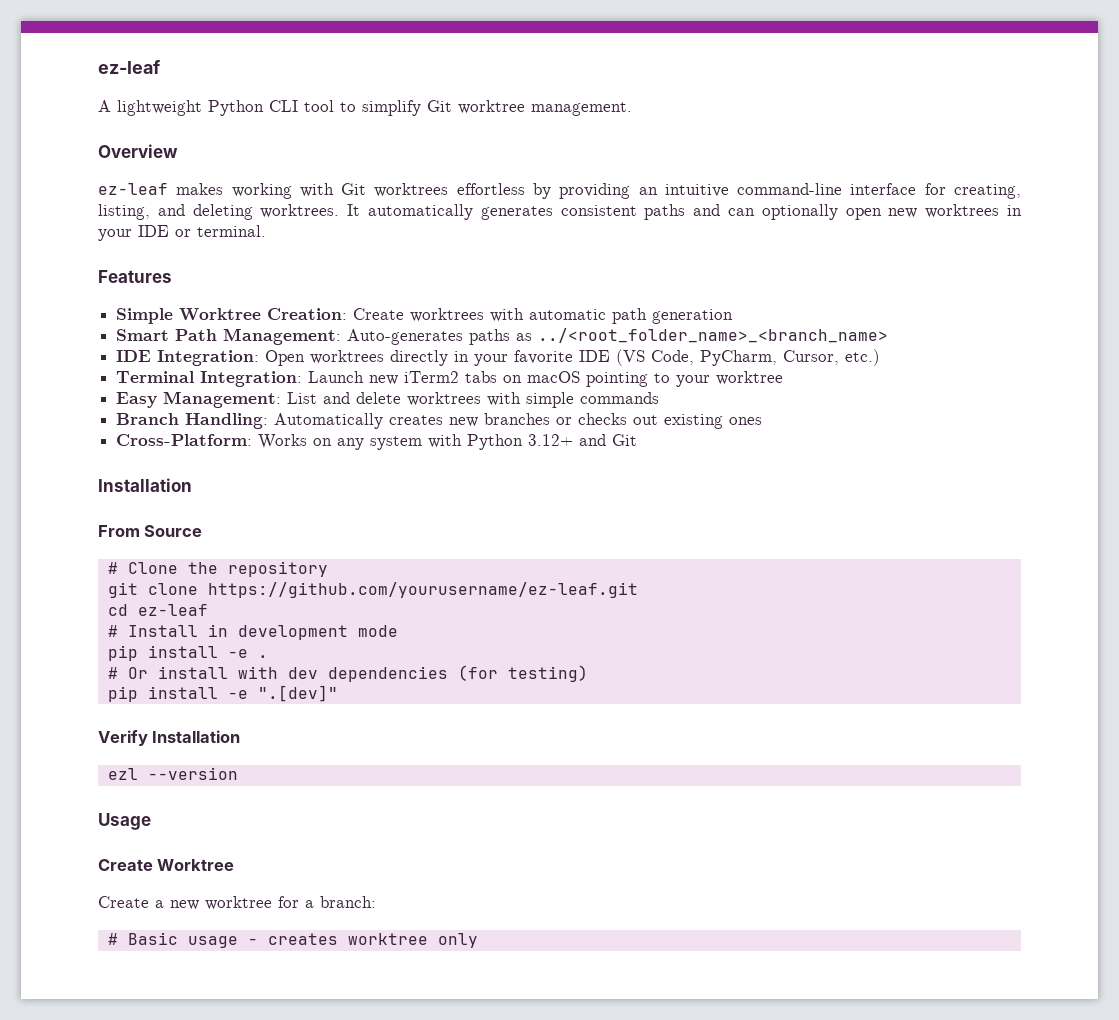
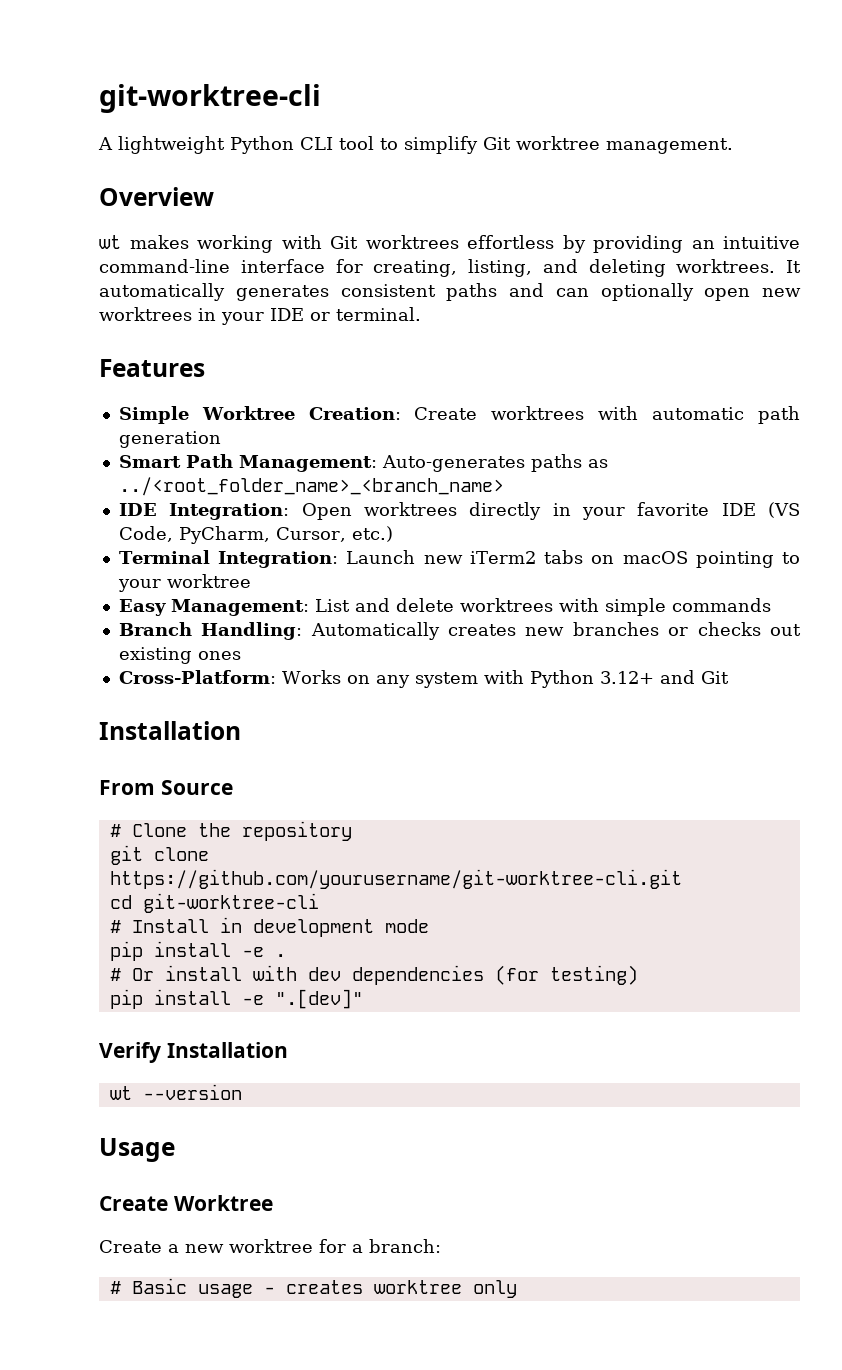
[98,60,160,74] ez-leaf -> [99,84,321,113] git-worktree-cli
[98,183,168,195] ez-leaf -> [99,235,121,249] wt
[207,582,638,598] https://github.com/yourusername/ez-leaf.git -> [109,869,682,889] https://github.com/yourusername/git-worktree-cli.git
[137,604,208,616] ez-leaf -> [142,893,319,913] git-worktree-cli
[107,768,138,780] ezl -> [109,1086,132,1100] wt

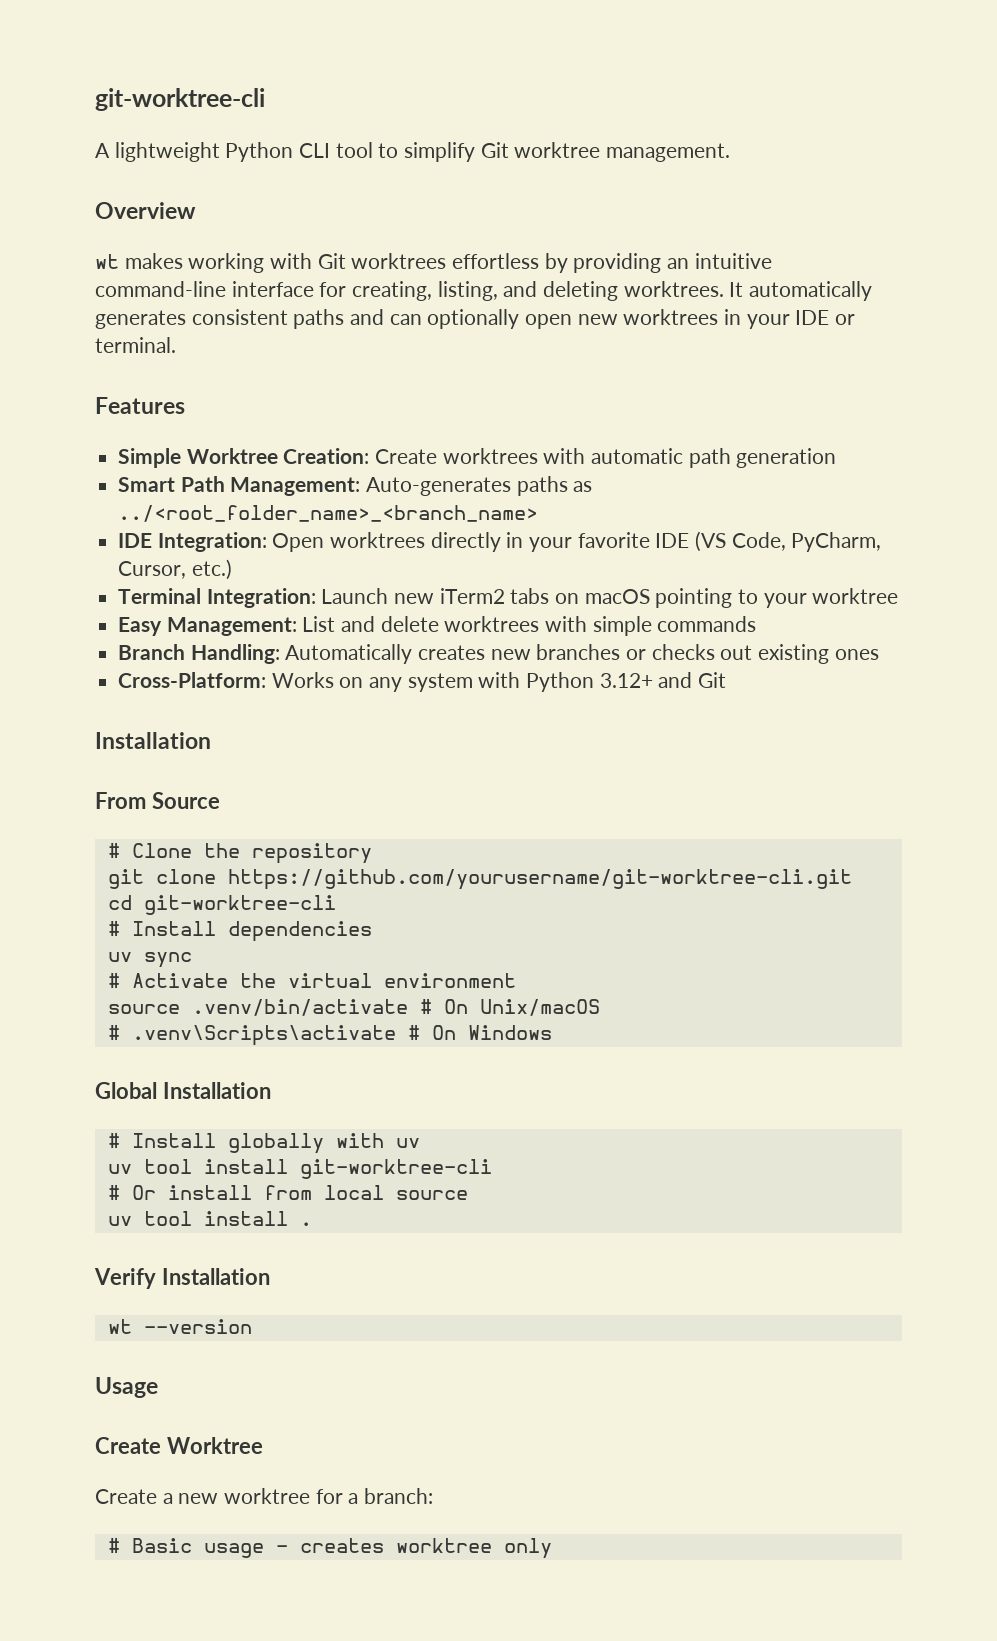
[219,917,429,937] [109,941,286,961] [109,965,638,985] [109,989,363,1009] in development mode // pip install -e . // # Or install with dev dependencies (for testing) // pip install -e ".[dev]" -> [227,921,372,942] [107,952,192,968] [107,973,516,988] [107,999,600,1016] [107,1025,552,1046] [95,1082,271,1099] [107,1133,420,1154] [107,1159,492,1179] [107,1185,468,1200] [107,1211,312,1226] dependencies // uv sync // # Activate the virtual environment // source .venv/bin/activate # On Unix/macOS // # .venv\Scripts\activate # On Windows // Global Installation // # Install globally with uv // uv tool install git-worktree-cli // # Or install from local source // uv tool install .

